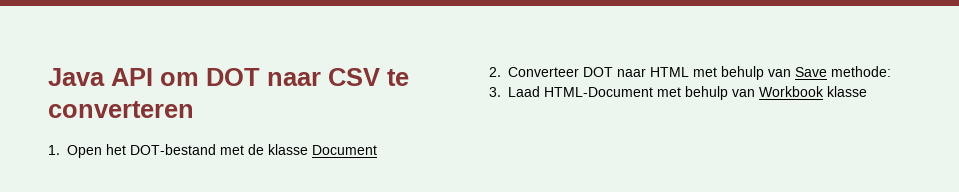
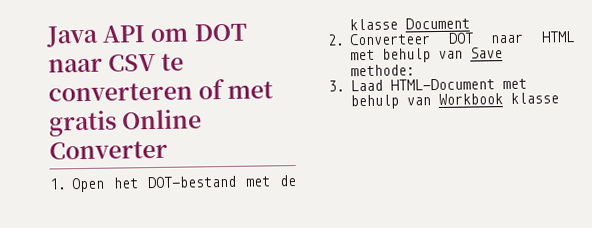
(194, 109) none -> [198,78,274,100] [48,109,203,137] [49,140,168,160] of met gratis Online Converter

